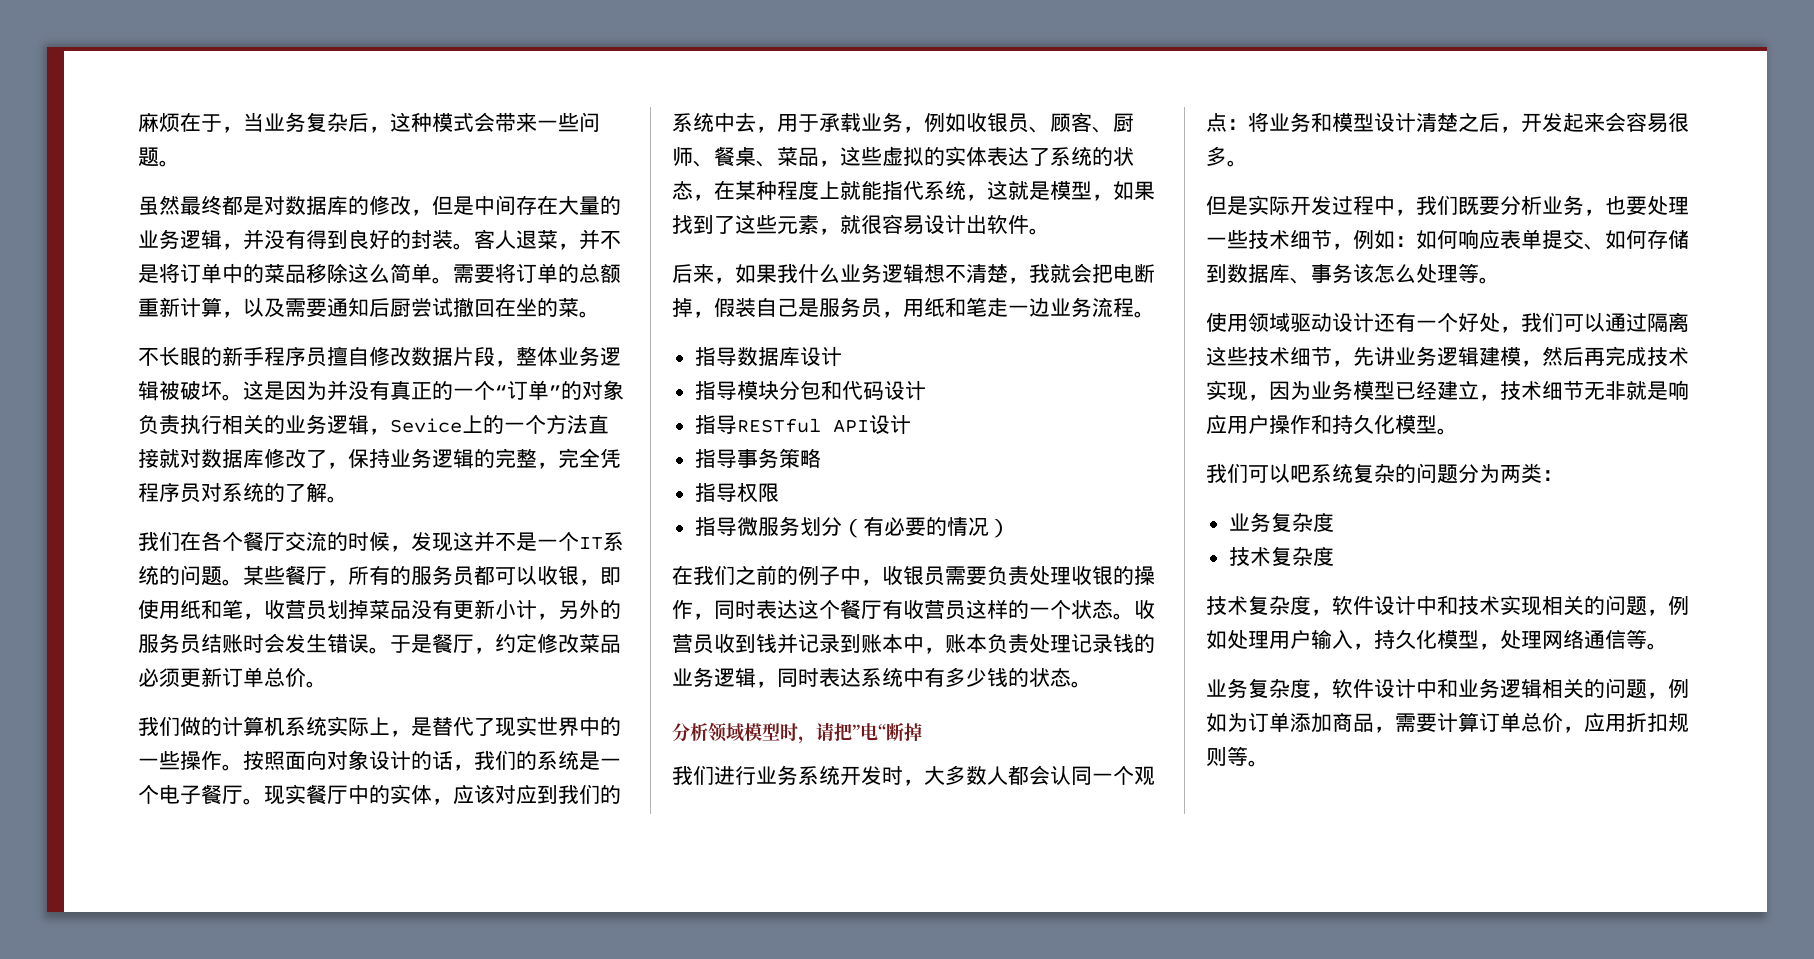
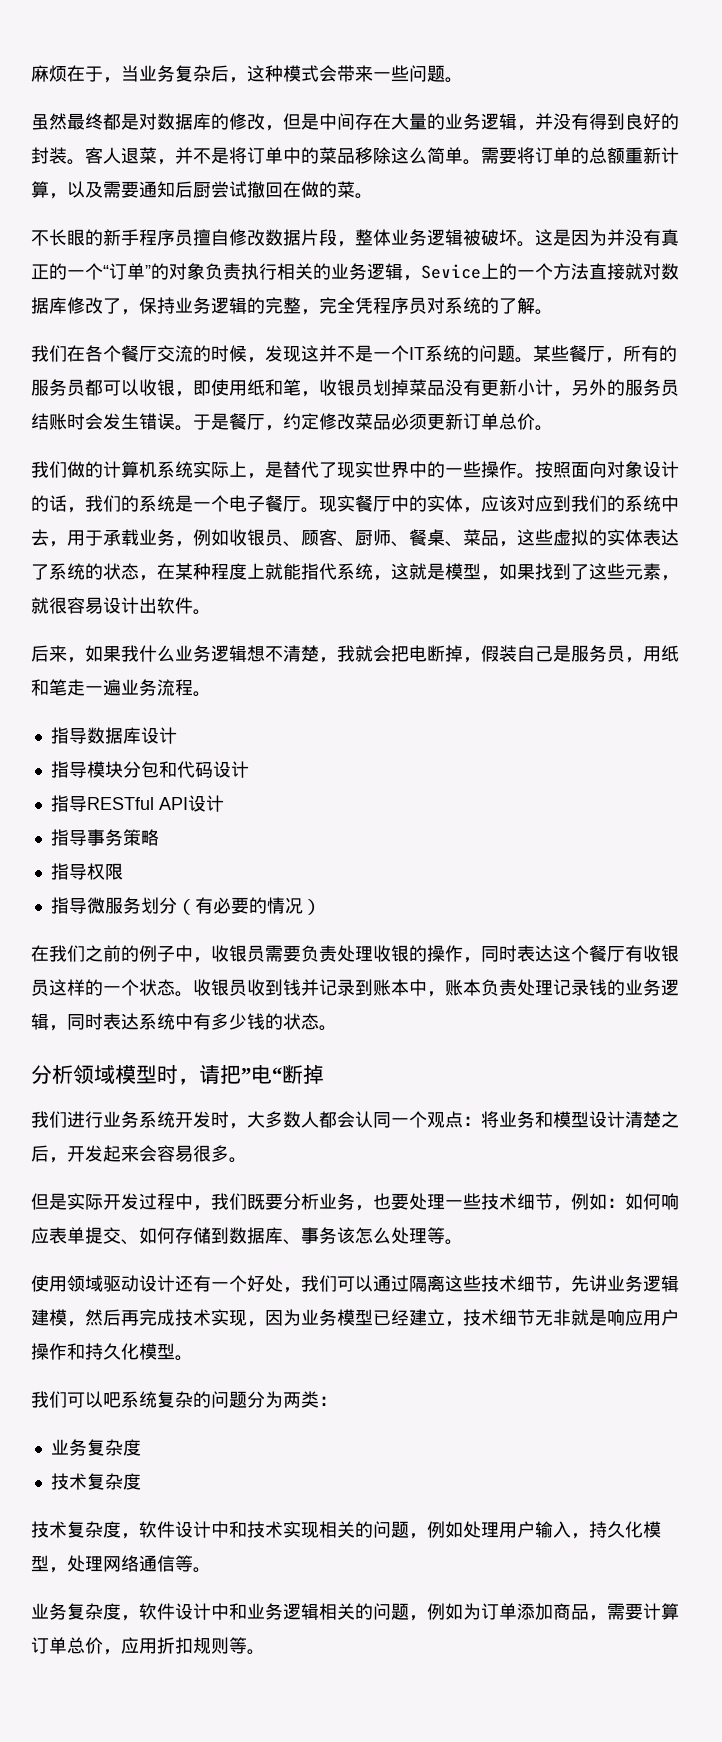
[516,297,537,317] 坐 -> [301,181,319,198] 做
[285,600,306,619] 营 -> [337,379,355,396] 银
[1029,298,1050,317] 边 -> [103,679,121,696] 遍
[924,600,945,619] 营 -> [661,945,679,962] 银
[672,634,693,653] 营 -> [211,979,229,996] 银

